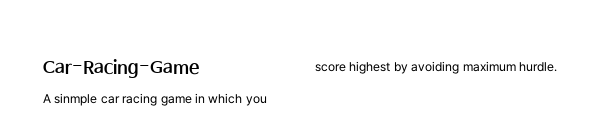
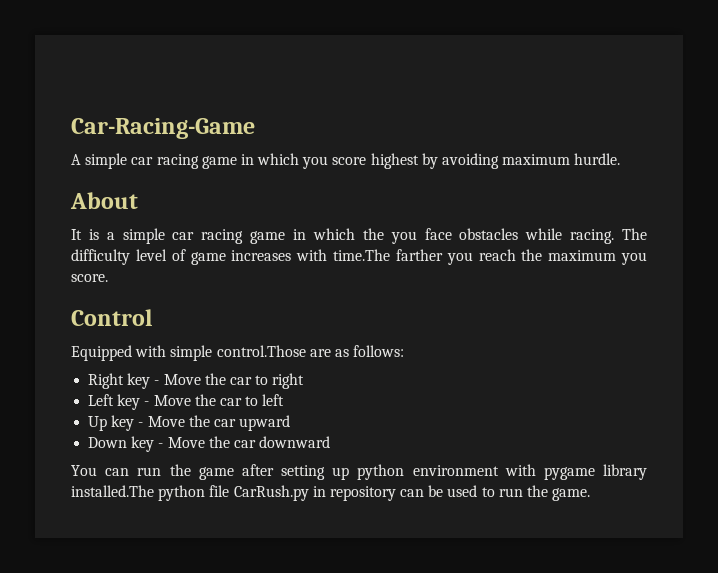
[54,93,98,106] sinmple -> [85,153,128,169] simple
(557, 67) none -> [70,192,138,209] [71,228,648,244] [71,249,647,265] [71,274,108,282] [71,309,152,326] [71,345,405,361] [88,373,305,389] [88,394,285,410] [88,415,291,431] [88,436,331,452] [71,464,647,480] [71,485,591,501] // About // It is a simple car racing game in which the you face obstacles while racing. The difficulty level of game increases with time.The farther you reach the maximum you score. // Control // Equipped with simple control.Those are as follows: // Right key - Move the car to right // Left key - Move the car to left // Up key - Move the car upward // Down key - Move the car downward // You can run the game after setting up python environment with pygame library installed.The python file CarRush.py in repository can be used to run the game.

